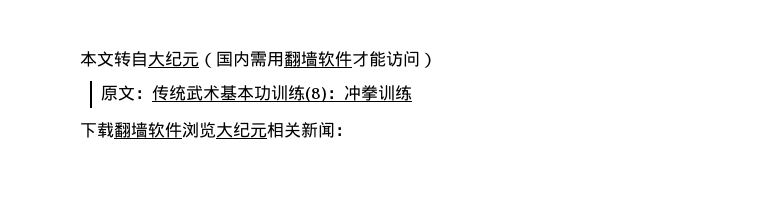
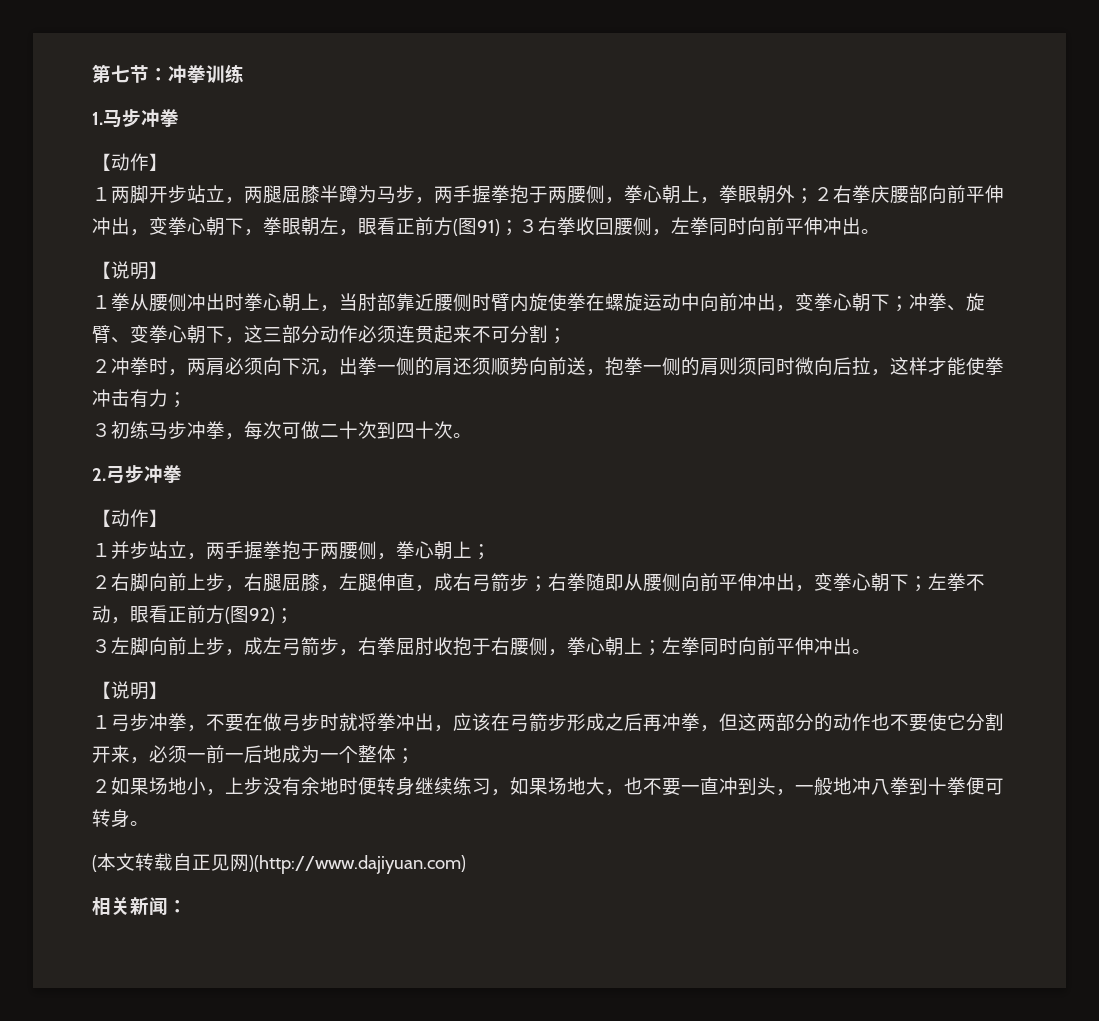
[80,51,437,68] [101,85,413,102] [80,122,267,138] 本文转自大纪元（国内需用翻墙软件才能访问） // 原文：传统武术基本功训练(8)：冲拳训练 // 下载翻墙软件浏览大纪元 -> [92,64,244,83] [92,109,179,128] [92,153,168,171] [92,185,1004,204] [92,217,880,236] [92,261,168,280] [92,293,985,312] [92,325,567,344] [92,357,1004,376] [92,389,187,408] [92,421,472,440] [92,465,182,484] [92,509,168,527] [92,541,491,560] [92,573,985,592] [92,605,294,624] [92,637,871,656] [92,681,168,700] [92,713,1004,732] [92,745,415,764] [92,777,1004,796] [92,809,149,828] [92,853,466,874] 第七节：冲拳训练 // 1.马步冲拳 // 【动作】 // １两脚开步站立，两腿屈膝半蹲为马步，两手握拳抱于两腰侧，拳心朝上，拳眼朝外；２右拳庆腰部向前平伸冲出，变拳心朝下，拳眼朝左，眼看正前方(图91)；３右拳收回腰侧，左拳同时向前平伸冲出。 // 【说明】 // １拳从腰侧冲出时拳心朝上，当肘部靠近腰侧时臂内旋使拳在螺旋运动中向前冲出，变拳心朝下；冲拳、旋臂、变拳心朝下，这三部分动作必须连贯起来不可分割； // ２冲拳时，两肩必须向下沉，出拳一侧的肩还须顺势向前送，抱拳一侧的肩则须同时微向后拉，这样才能使拳冲击有力； // ３初练马步冲拳，每次可做二十次到四十次。 // 2.弓步冲拳 // 【动作】 // １并步站立，两手握拳抱于两腰侧，拳心朝上； // ２右脚向前上步，右腿屈膝，左腿伸直，成右弓箭步；右拳随即从腰侧向前平伸冲出，变拳心朝下；左拳不动，眼看正前方(图92)； // ３左脚向前上步，成左弓箭步，右拳屈肘收抱于右腰侧，拳心朝上；左拳同时向前平伸冲出。 // 【说明】 // １弓步冲拳，不要在做弓步时就将拳冲出，应该在弓箭步形成之后再冲拳，但这两部分的动作也不要使它分割开来，必须一前一后地成为一个整体； // ２如果场地小，上步没有余地时便转身继续练习，如果场地大，也不要一直冲到头，一般地冲八拳到十拳便可转身。 // (本文转载自正见网)(http://www.dajiyuan.com) //

